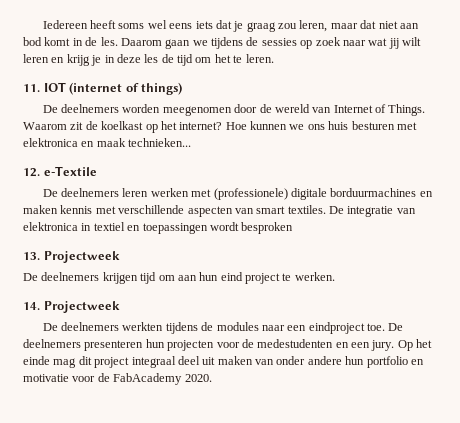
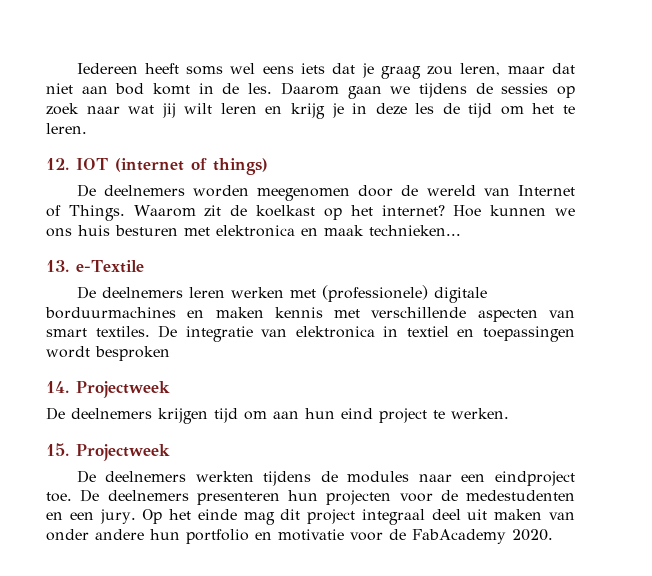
[23,84,40,92] 11. -> [46,158,69,170] 12.
[23,168,40,177] 12. -> [46,260,69,272] 13.
[23,252,40,260] 13. -> [46,381,69,393] 14.
[23,302,40,310] 14. -> [46,443,69,456] 15.

